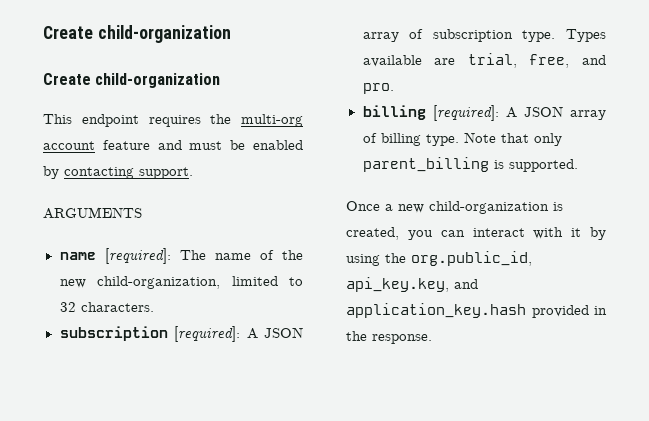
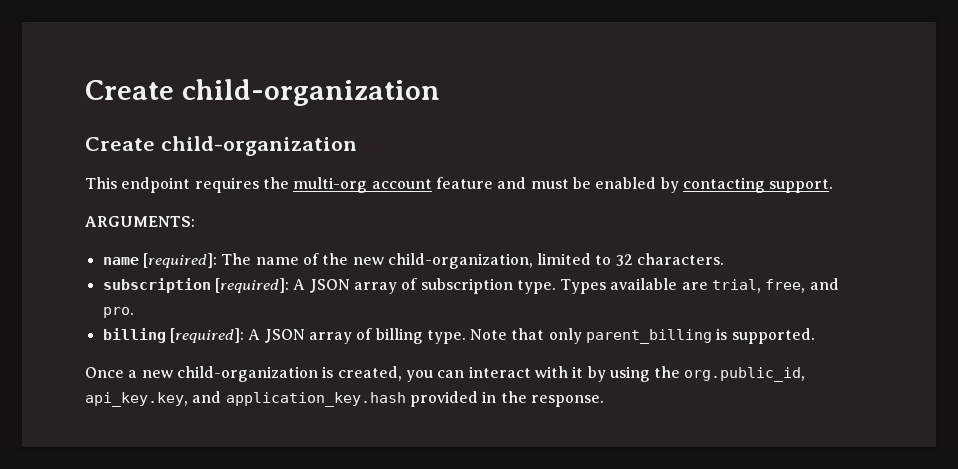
[43,207,142,219] ARGUMENTS -> [85,216,195,227] ARGUMENTS:

